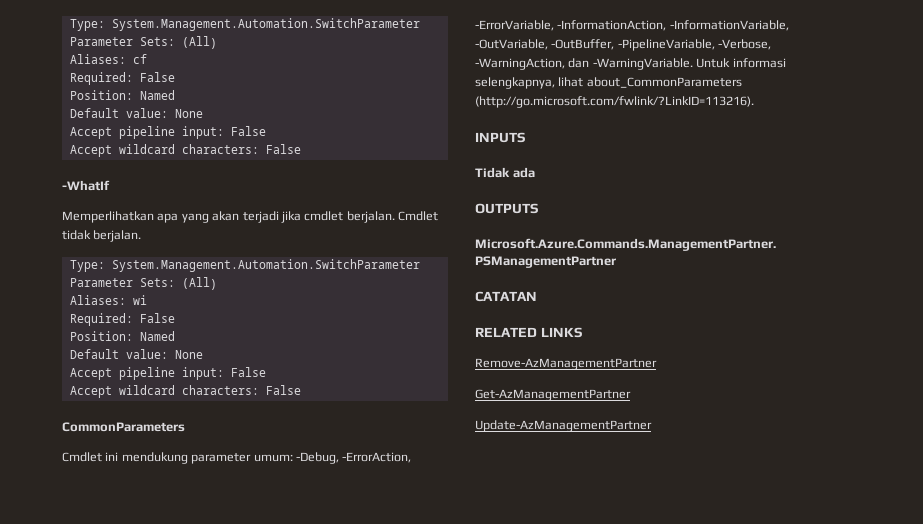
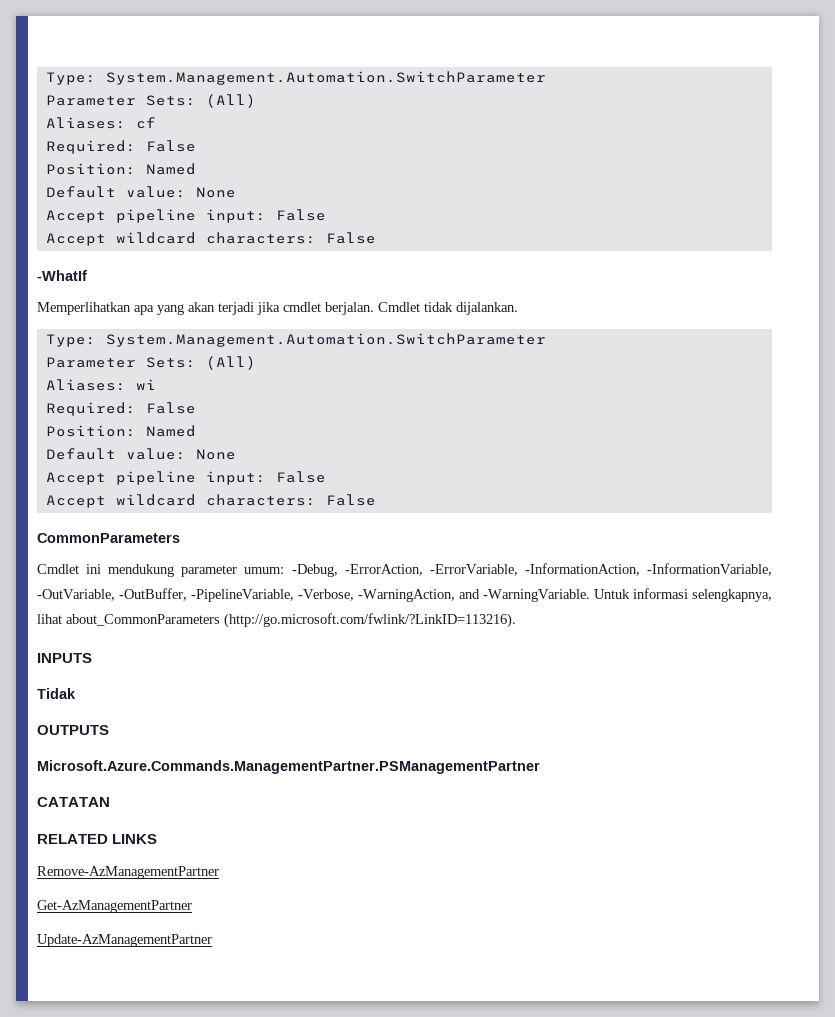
[93,230,142,242] berjalan. -> [456,302,518,315] dijalankan.
[568,58,590,68] dan -> [459,589,480,599] and
[512,167,535,178] ada -> (76, 693) none

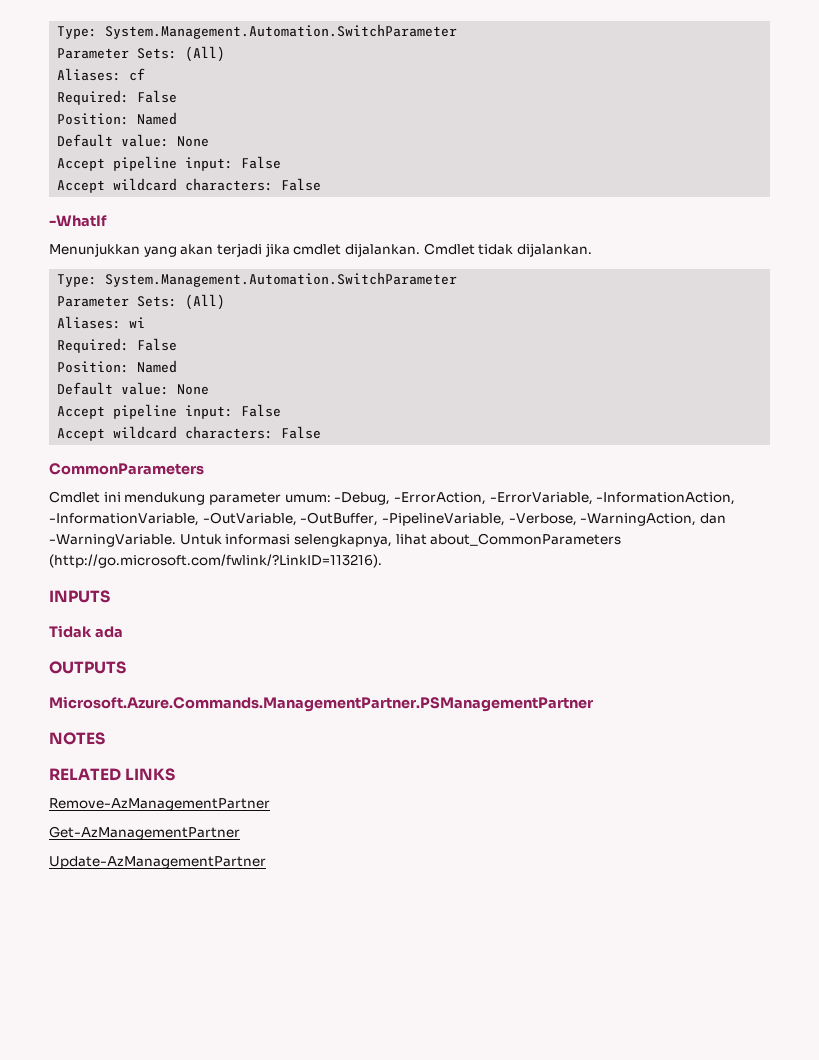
[37,302,154,315] Memperlihatkan apa -> [49,243,140,257] Menunjukkan
[325,302,374,315] berjalan. -> [344,243,420,257] dijalankan.
[459,589,480,599] and -> [699,513,726,524] dan
(76, 693) none -> [94,626,123,638] ada
[37,797,110,807] CATATAN -> [49,732,105,745] NOTES

